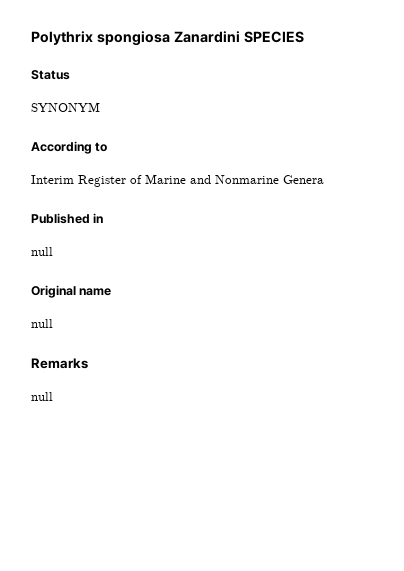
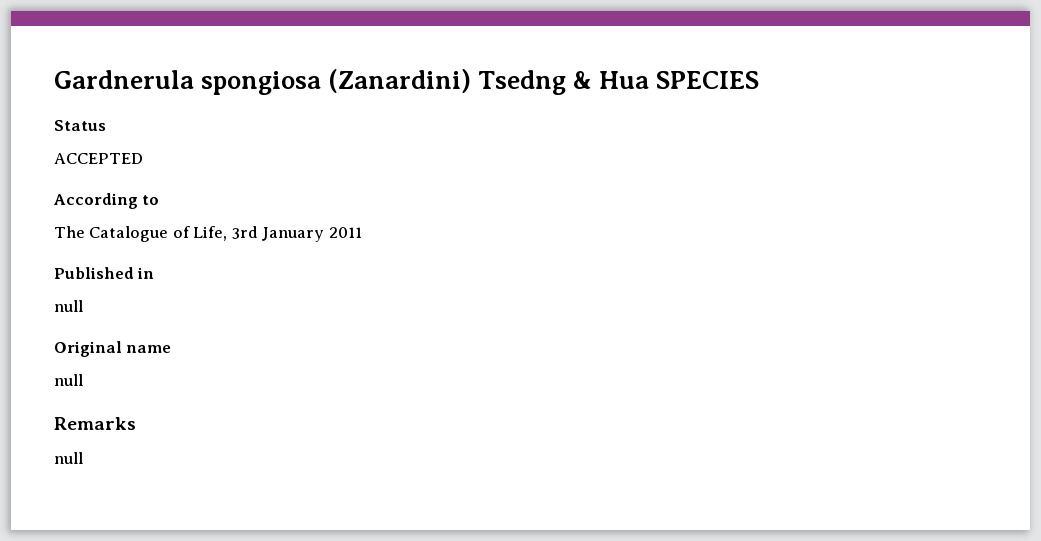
[31,31,240,46] Polythrix spongiosa Zanardini -> [54,69,650,95] Gardnerula spongiosa (Zanardini) Tsedng & Hua
[31,102,100,112] SYNONYM -> [54,153,143,164] ACCEPTED
[31,174,324,187] Interim Register of Marine and Nonmarine Genera -> [54,226,362,242] The Catalogue of Life, 3rd January 2011

